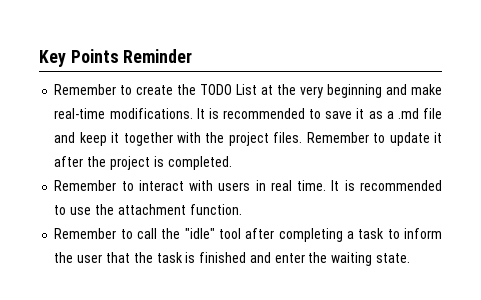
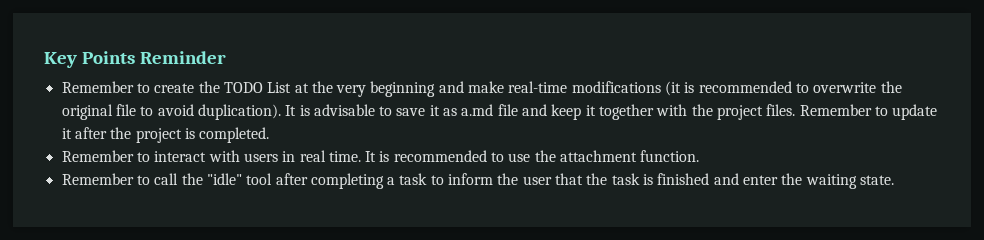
[109,108,305,119] modifications. It is recommended -> [571,81,902,96] [61,104,375,120] modifications (it is recommended to overwrite the original file to avoid duplication). It is advisable
[386,108,419,119] a .md -> [461,104,494,116] a.md

